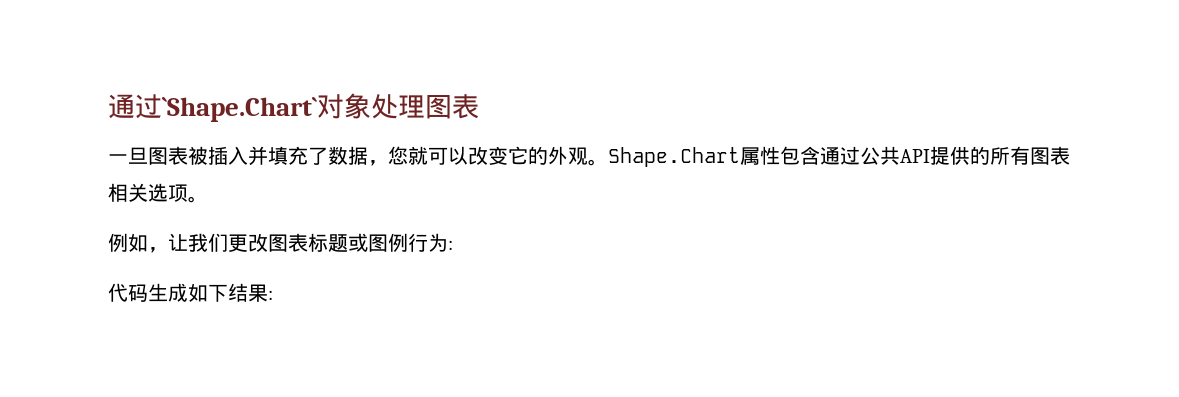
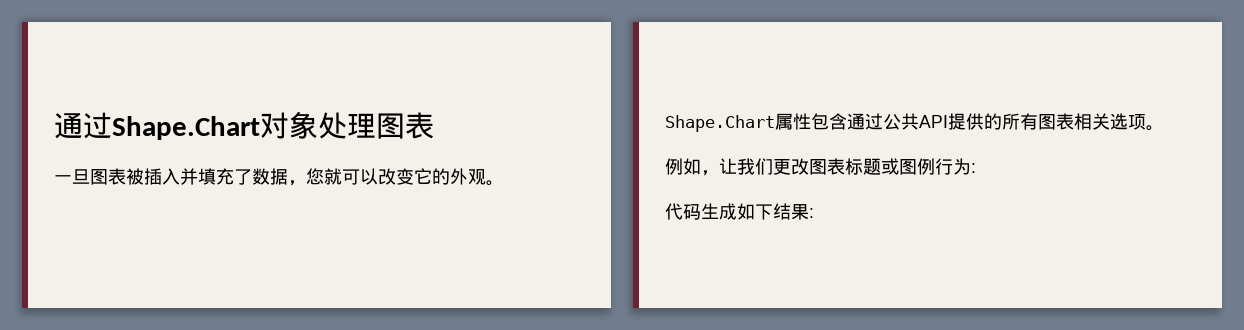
[108,94,317,122] 通过`Shape.Chart` -> [54,112,260,140] 通过Shape.Chart

